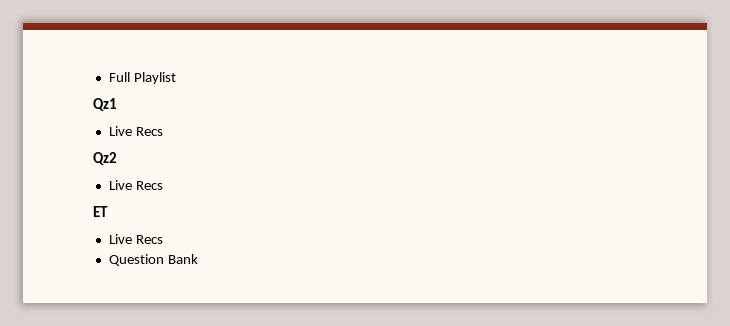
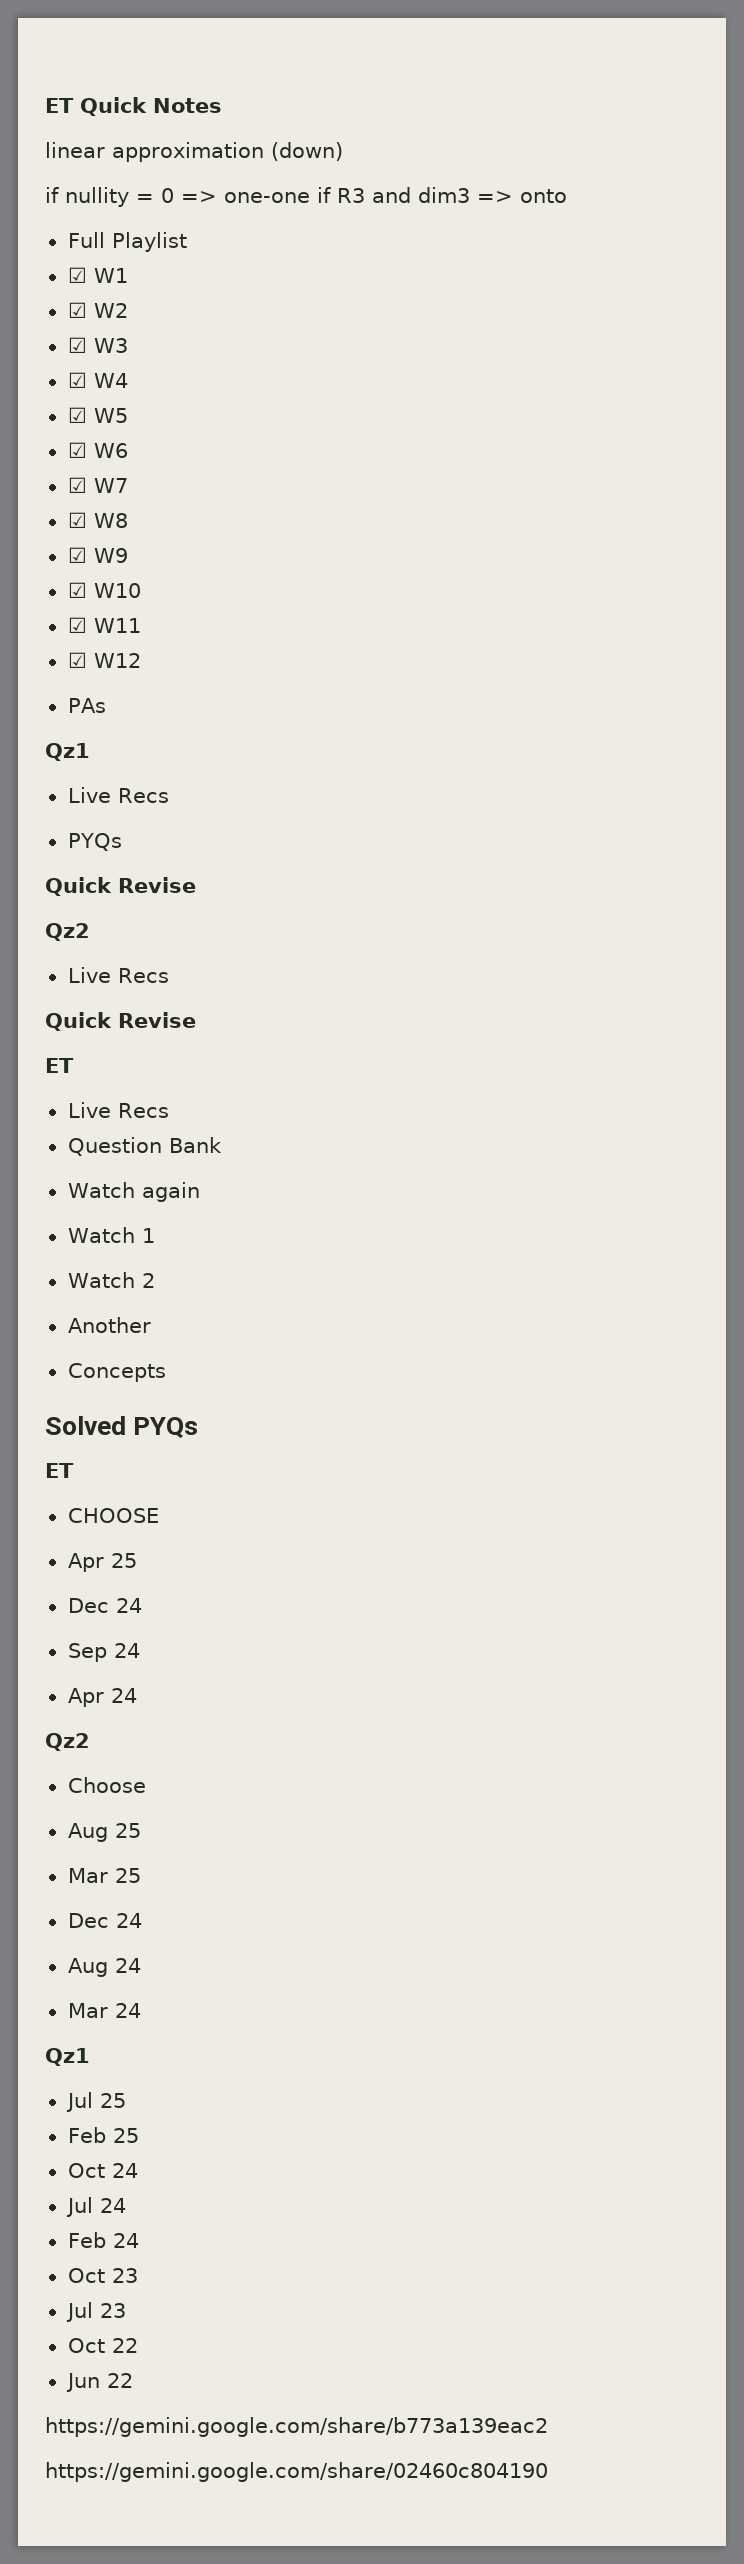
[108,72,176,84] Full Playlist -> [45,97,222,116] [45,142,343,162] [45,187,567,207] [67,232,187,252] [67,267,128,283] [67,302,128,318] [67,337,128,353] [67,372,128,388] [67,407,128,423] [67,442,128,458] [67,477,128,493] [67,512,128,528] [67,547,128,563] [67,582,141,598] [67,617,141,633] [67,652,141,668] [67,698,106,713] ET Quick Notes // linear approximation (down) // if nullity = 0 => one-one if R3 and dim3 => onto // Full Playlist // ☑ W1 // ☑ W2 // ☑ W3 // ☑ W4 // ☑ W5 // ☑ W6 // ☑ W7 // ☑ W8 // ☑ W9 // ☑ W10 // ☑ W11 // ☑ W12 // PAs
(163, 131) none -> [67,833,122,851] [45,877,196,896] // PYQs // Quick Revise
(163, 185) none -> [45,1012,196,1031] // Quick Revise
(198, 259) none -> [67,1182,200,1202] [67,1227,155,1243] [67,1272,155,1288] [67,1317,151,1333] [67,1363,166,1382] [45,1416,199,1439] [45,1463,74,1478] [67,1508,159,1523] [67,1553,137,1572] [67,1598,142,1613] [67,1643,140,1662] [67,1688,137,1707] [45,1733,90,1751] [67,1777,146,1793] [67,1823,141,1842] [67,1868,141,1883] [67,1913,142,1928] [67,1958,141,1977] [67,2003,141,2018] [45,2048,90,2066] [65,2092,126,2112] [67,2127,139,2143] [67,2163,138,2178] [65,2197,126,2217] [67,2232,139,2248] [67,2268,138,2283] [65,2302,126,2322] [67,2338,138,2353] [65,2373,133,2392] [45,2417,548,2437] [45,2462,548,2482] // Watch again // Watch 1 // Watch 2 // Another // Concepts // Solved PYQs // ET // CHOOSE // Apr 25 // Dec 24 // Sep 24 // Apr 24 // Qz2 // Choose // Aug 25 // Mar 25 // Dec 24 // Aug 24 // Mar 24 // Qz1 // Jul 25 // Feb 25 // Oct 24 // Jul 24 // Feb 24 // Oct 23 // Jul 23 // Oct 22 // Jun 22 // https://gemini.google.com/share/b773a139eac2 // https://gemini.google.com/share/02460c804190

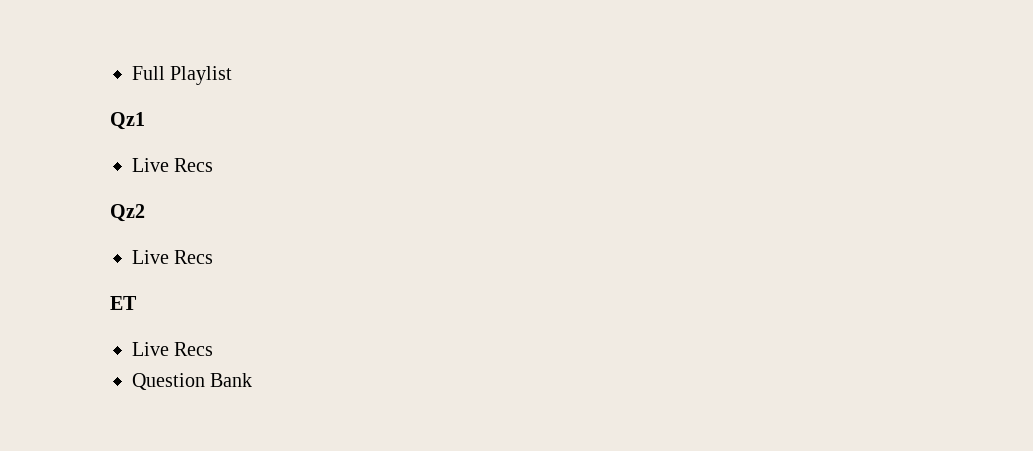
[45,97,222,116] [45,142,343,162] [45,187,567,207] [67,232,187,252] [67,267,128,283] [67,302,128,318] [67,337,128,353] [67,372,128,388] [67,407,128,423] [67,442,128,458] [67,477,128,493] [67,512,128,528] [67,547,128,563] [67,582,141,598] [67,617,141,633] [67,652,141,668] [67,698,106,713] ET Quick Notes // linear approximation (down) // if nullity = 0 => one-one if R3 and dim3 => onto // Full Playlist // ☑ W1 // ☑ W2 // ☑ W3 // ☑ W4 // ☑ W5 // ☑ W6 // ☑ W7 // ☑ W8 // ☑ W9 // ☑ W10 // ☑ W11 // ☑ W12 // PAs -> [132,66,233,85] Full Playlist
[67,833,122,851] [45,877,196,896] // PYQs // Quick Revise -> (214, 165) none
[45,1012,196,1031] // Quick Revise -> (214, 257) none
[67,1182,200,1202] [67,1227,155,1243] [67,1272,155,1288] [67,1317,151,1333] [67,1363,166,1382] [45,1416,199,1439] [45,1463,74,1478] [67,1508,159,1523] [67,1553,137,1572] [67,1598,142,1613] [67,1643,140,1662] [67,1688,137,1707] [45,1733,90,1751] [67,1777,146,1793] [67,1823,141,1842] [67,1868,141,1883] [67,1913,142,1928] [67,1958,141,1977] [67,2003,141,2018] [45,2048,90,2066] [65,2092,126,2112] [67,2127,139,2143] [67,2163,138,2178] [65,2197,126,2217] [67,2232,139,2248] [67,2268,138,2283] [65,2302,126,2322] [67,2338,138,2353] [65,2373,133,2392] [45,2417,548,2437] [45,2462,548,2482] // Watch again // Watch 1 // Watch 2 // Another // Concepts // Solved PYQs // ET // CHOOSE // Apr 25 // Dec 24 // Sep 24 // Apr 24 // Qz2 // Choose // Aug 25 // Mar 25 // Dec 24 // Aug 24 // Mar 24 // Qz1 // Jul 25 // Feb 25 // Oct 24 // Jul 24 // Feb 24 // Oct 23 // Jul 23 // Oct 22 // Jun 22 // https://gemini.google.com/share/b773a139eac2 // https://gemini.google.com/share/02460c804190 -> (253, 380) none

